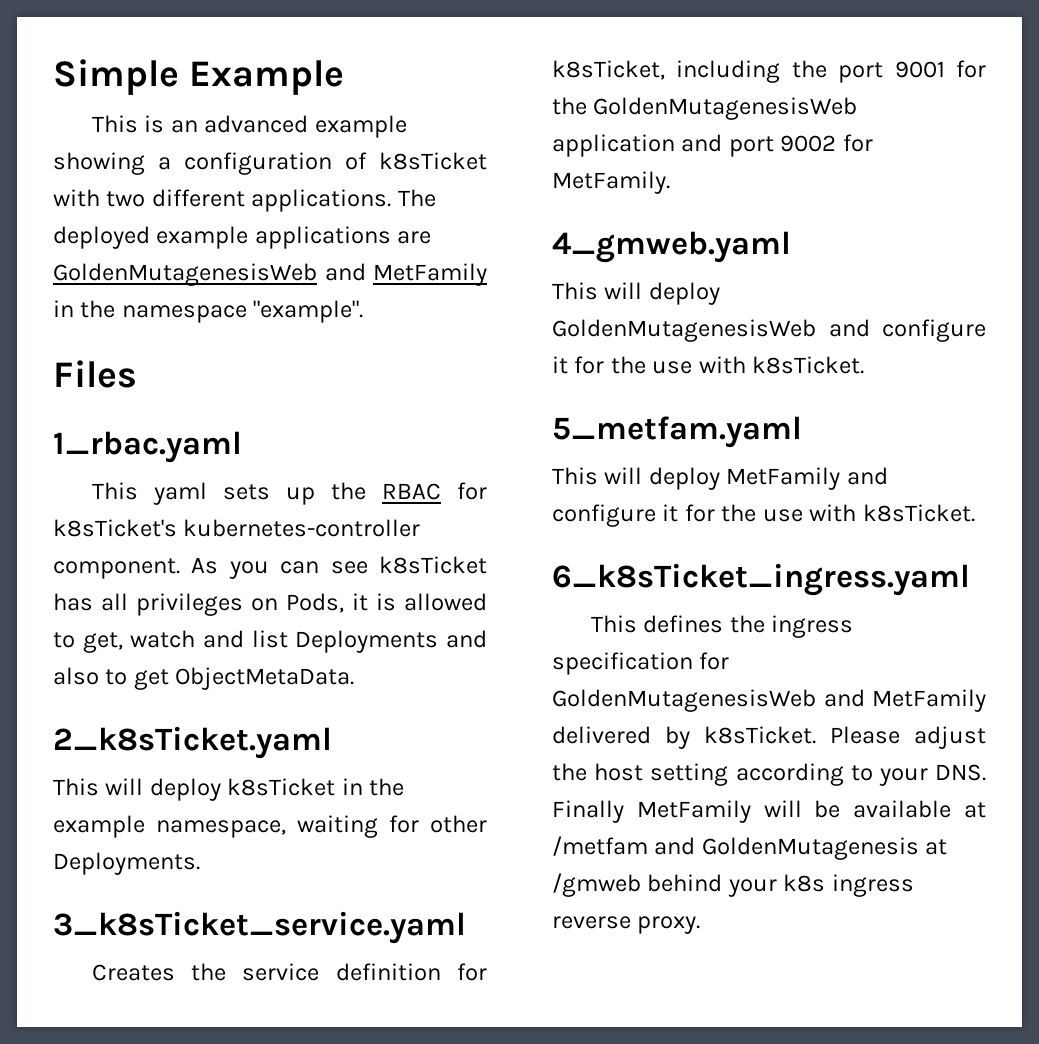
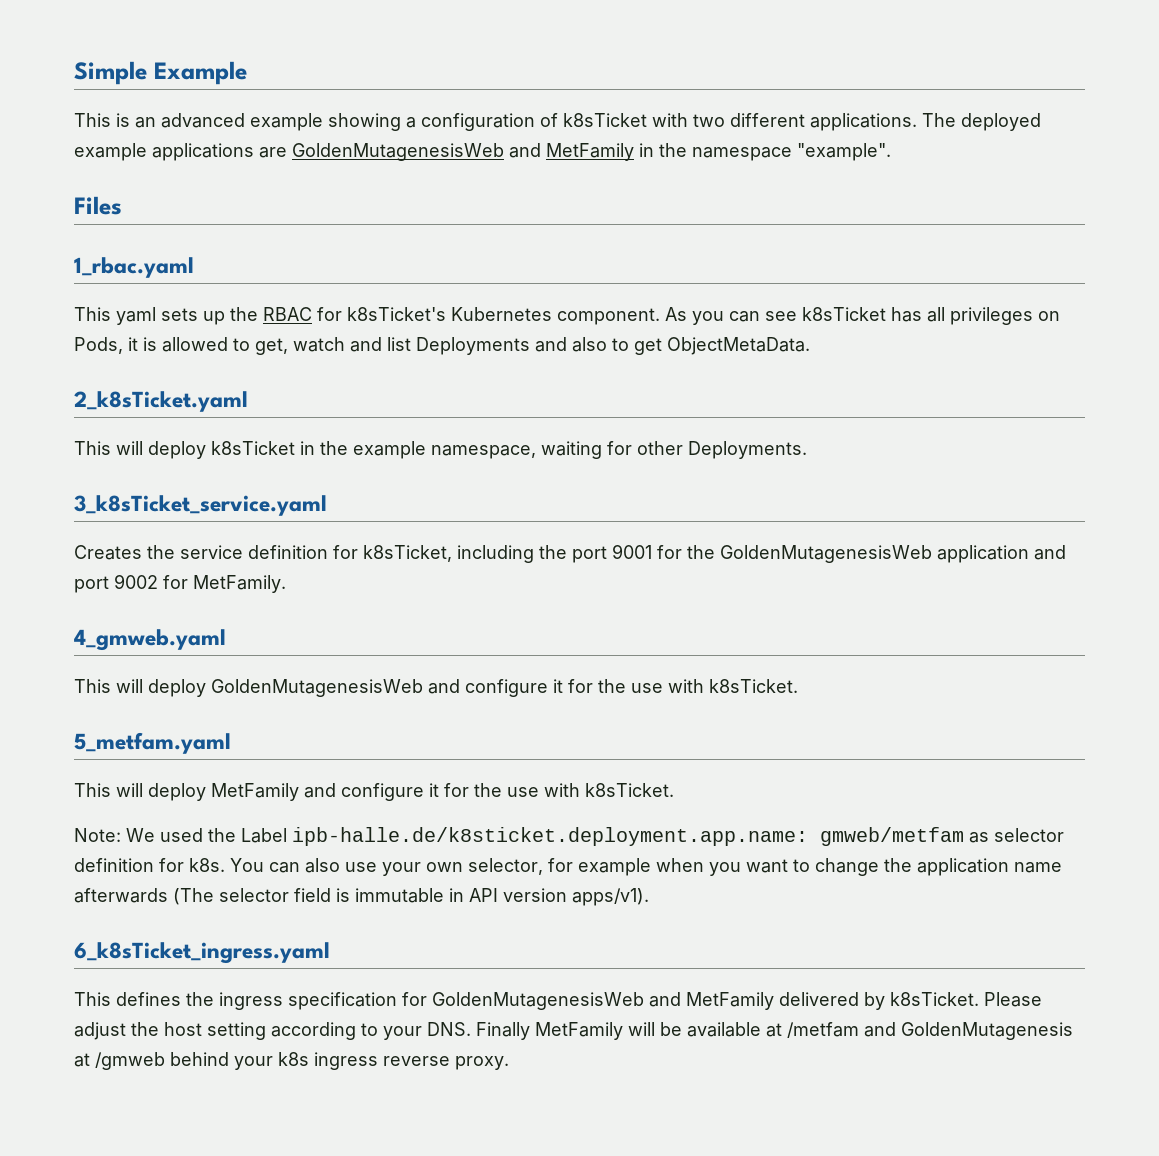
[183,519,421,537] kubernetes-controller -> [451,307,552,321] Kubernetes
(975, 513) none -> [74,827,1064,846] [74,858,1062,876] [74,888,649,906] // Note: We used the Label ipb-halle.de/k8sticket.deployment.app.name: gmweb/metfam as selector definition for k8s. You can also use your own selector, for example when you want to change the application name afterwards (The selector field is immutable in API version apps/v1).

